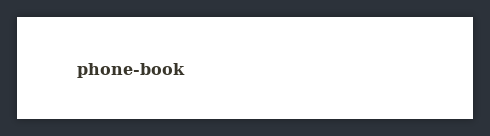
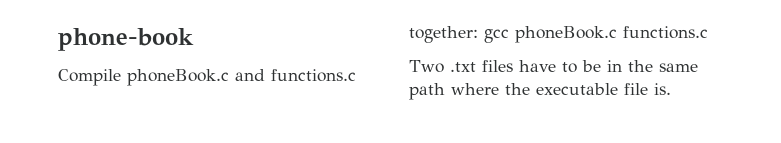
(185, 70) none -> [58,69,356,86] [409,26,708,43] [409,60,698,73] [409,83,671,100] // Compile phoneBook.c and functions.c together: gcc phoneBook.c functions.c // Two .txt files have to be in the same path where the executable file is.

